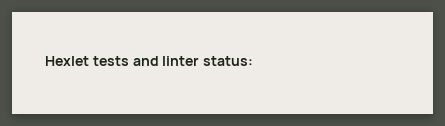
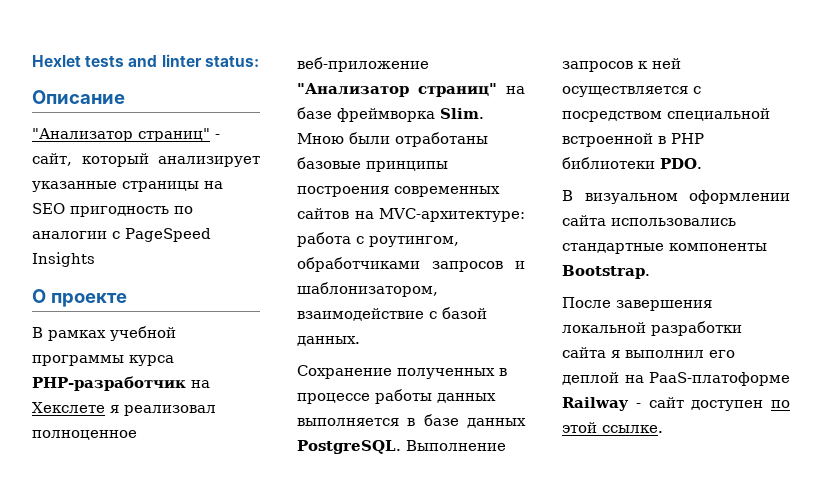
(254, 61) none -> [32,90,125,104] [32,128,220,142] [32,153,260,167] [32,181,223,192] [32,203,193,217] [32,228,211,242] [32,252,95,267] [32,289,127,307] [32,326,176,341] [32,355,174,366] [32,376,210,391] [32,402,216,416] [32,430,137,440] [297,57,429,72] [297,83,525,97] [297,107,484,122] [297,132,488,147] [297,157,448,172] [297,186,500,197] [297,208,525,222] [297,232,459,247] [297,257,525,272] [297,282,438,297] [297,307,487,321] [297,336,360,346] [297,365,507,379] [297,389,496,404] [297,414,526,428] [297,440,506,454] [562,58,681,72] [562,86,701,97] [562,108,770,122] [562,133,704,147] [562,157,702,169] [562,190,790,204] [562,215,736,226] [562,243,767,254] [562,265,650,279] [562,297,712,311] [562,321,742,336] [562,347,735,358] [562,372,790,386] [562,397,790,411] [562,422,663,433] // Описание // "Анализатор страниц" - сайт, который анализирует указанные страницы на SEO пригодность по аналогии с PageSpeed Insights // О проекте // В рамках учебной программы курса PHP-разработчик на Хекслете я реализовал полноценное веб-приложение "Анализатор страниц" на базе фреймворка Slim. Мною были отработаны базовые принципы построения современных сайтов на MVC-архитектуре: работа с роутингом, обработчиками запросов и шаблонизатором, взаимодействие с базой данных. // Сохранение полученных в процессе работы данных выполняется в базе данных PostgreSQL. Выполнение запросов к ней осуществляется с посредством специальной встроенной в PHP библиотеки PDO. // В визуальном оформлении сайта использовались стандартные компоненты Bootstrap. // После завершения локальной разработки сайта я выполнил его деплой на PaaS-платоформе Railway - сайт доступен по этой ссылке.

